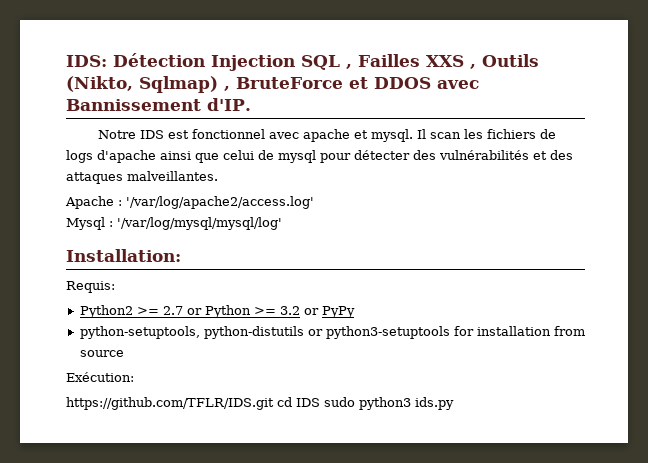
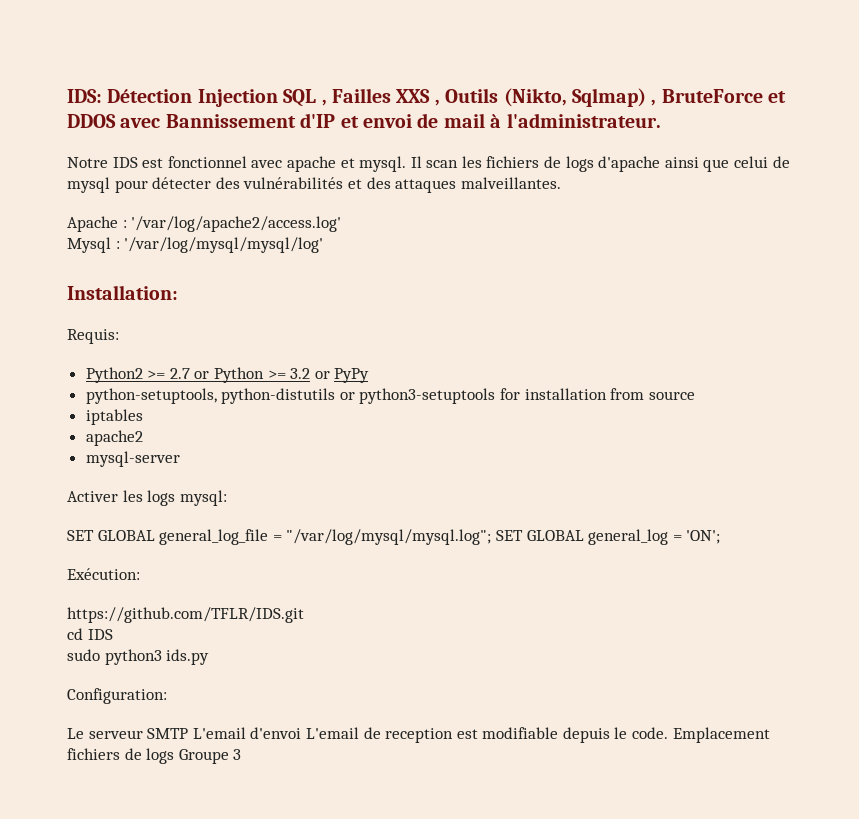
[207,98,251,111] d'IP. -> [300,113,661,128] d'IP et envoi de mail à l'administrateur.
(124, 353) none -> [85,409,143,425] [85,430,143,446] [85,451,180,467] [67,490,227,506] [67,529,721,545] // iptables // apache2 // mysql-server // Activer les logs mysql: // SET GLOBAL general_log_file = "/var/log/mysql/mysql.log"; SET GLOBAL general_log = 'ON';
(274, 403) none -> (304, 615) //
(320, 402) none -> (113, 634) //
(454, 403) none -> [67,688,167,704] [67,727,770,743] [67,748,242,764] // Configuration: // Le serveur SMTP L'email d'envoi L'email de reception est modifiable depuis le code. Emplacement fichiers de logs Groupe 3

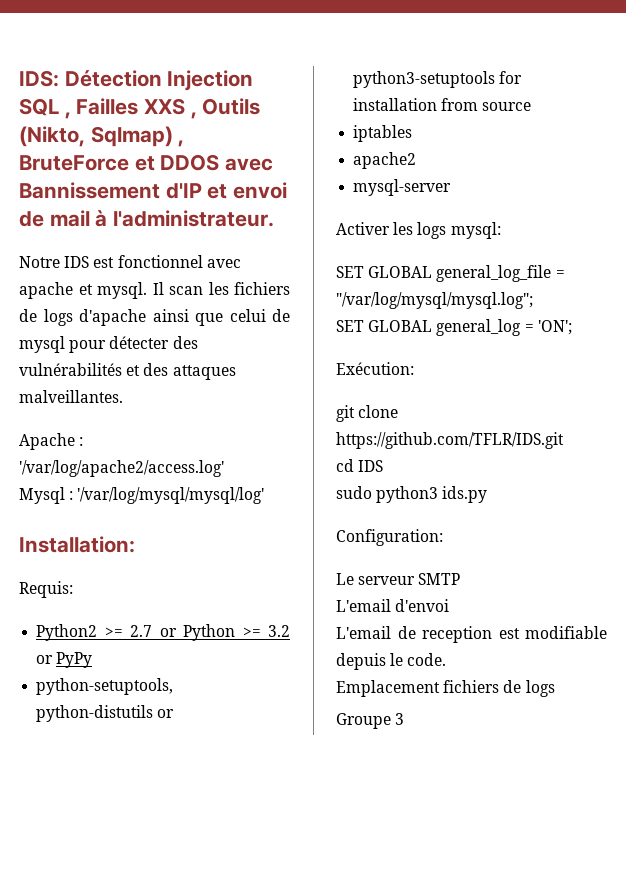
(492, 537) none -> (533, 300) //
(140, 574) none -> [336,405,399,422] git clone
(189, 733) none -> (461, 579) //
(302, 733) none -> (450, 605) //
(669, 733) none -> (447, 659) //
(175, 756) none -> (555, 688) //

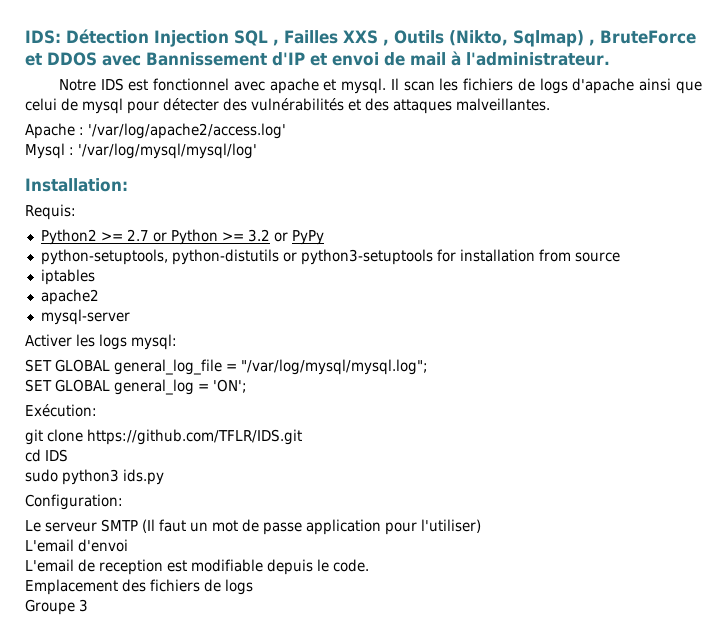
(461, 579) none -> [142,519,481,535] (Il faut un mot de passe application pour l'utiliser)
(440, 688) none -> [122,579,146,592] des

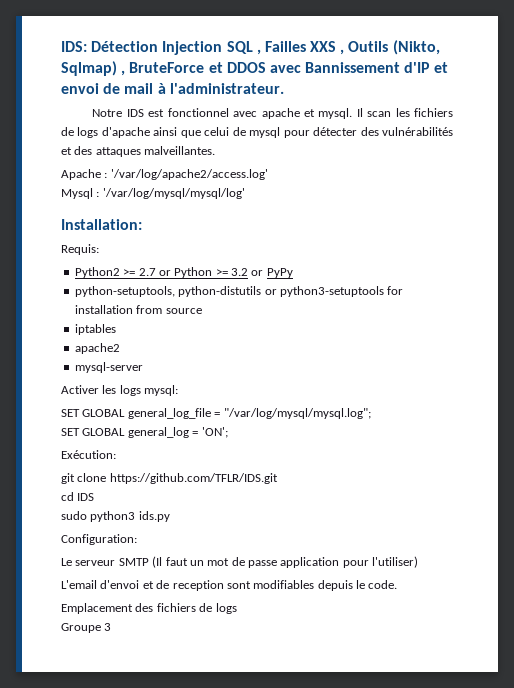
[25,559,74,572] // L'email -> [142,581,154,589] et
[167,559,263,572] est modifiable -> [226,580,315,589] sont modifiables

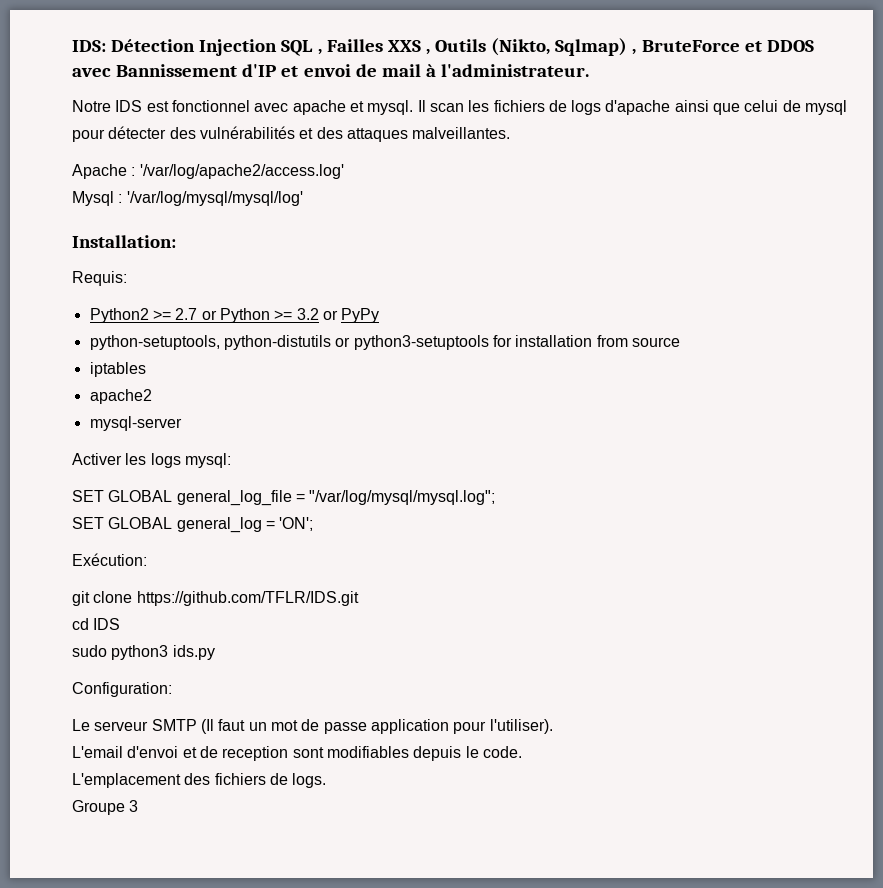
[372,556,419,568] l'utiliser) -> [489,719,553,734] l'utiliser).
[61,603,133,614] Emplacement -> [72,773,181,788] L'emplacement
[215,603,237,614] logs -> [292,773,327,788] logs.

